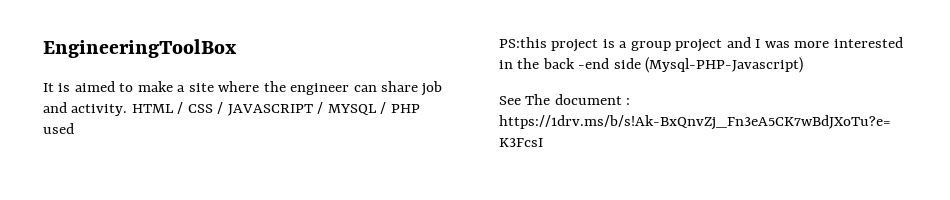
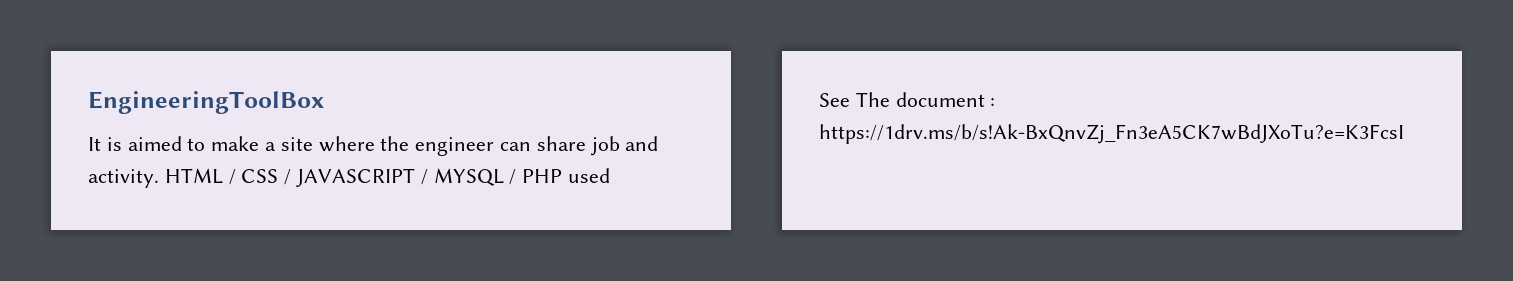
[499,37,903,52] [499,57,804,73] // PS:this project is a group project and I was more interested in the back -end side (Mysql-PHP-Javascript) -> (611, 175) none

